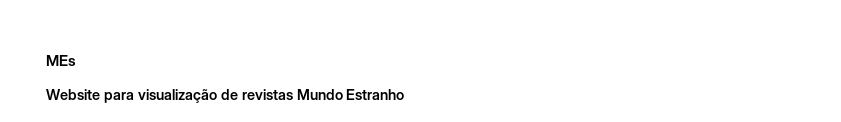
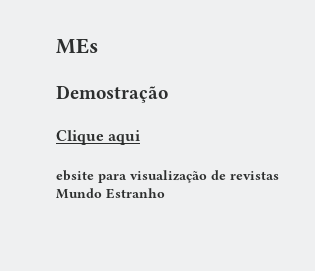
[46,89,100,100] Website -> [56,85,168,103] [56,130,141,145] [56,170,94,181] Demostração // Clique aqui // ebsite

